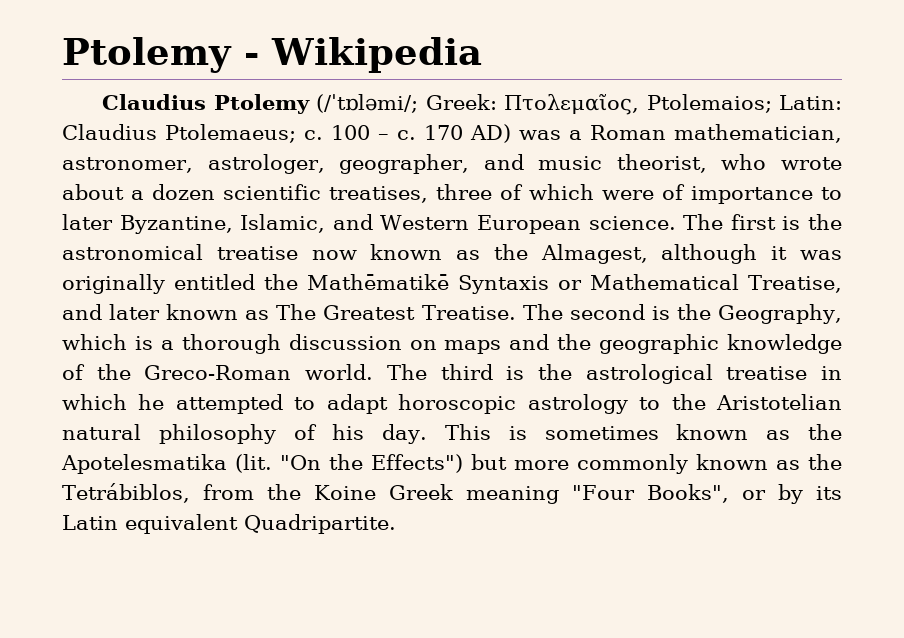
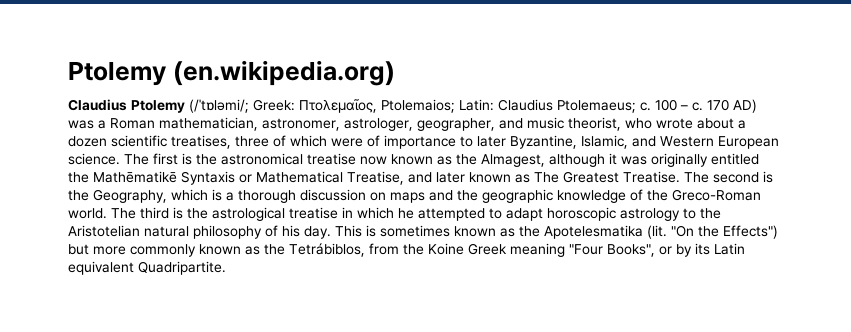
[62,37,482,73] Ptolemy - Wikipedia -> [68,60,395,86] Ptolemy (en.wikipedia.org)

